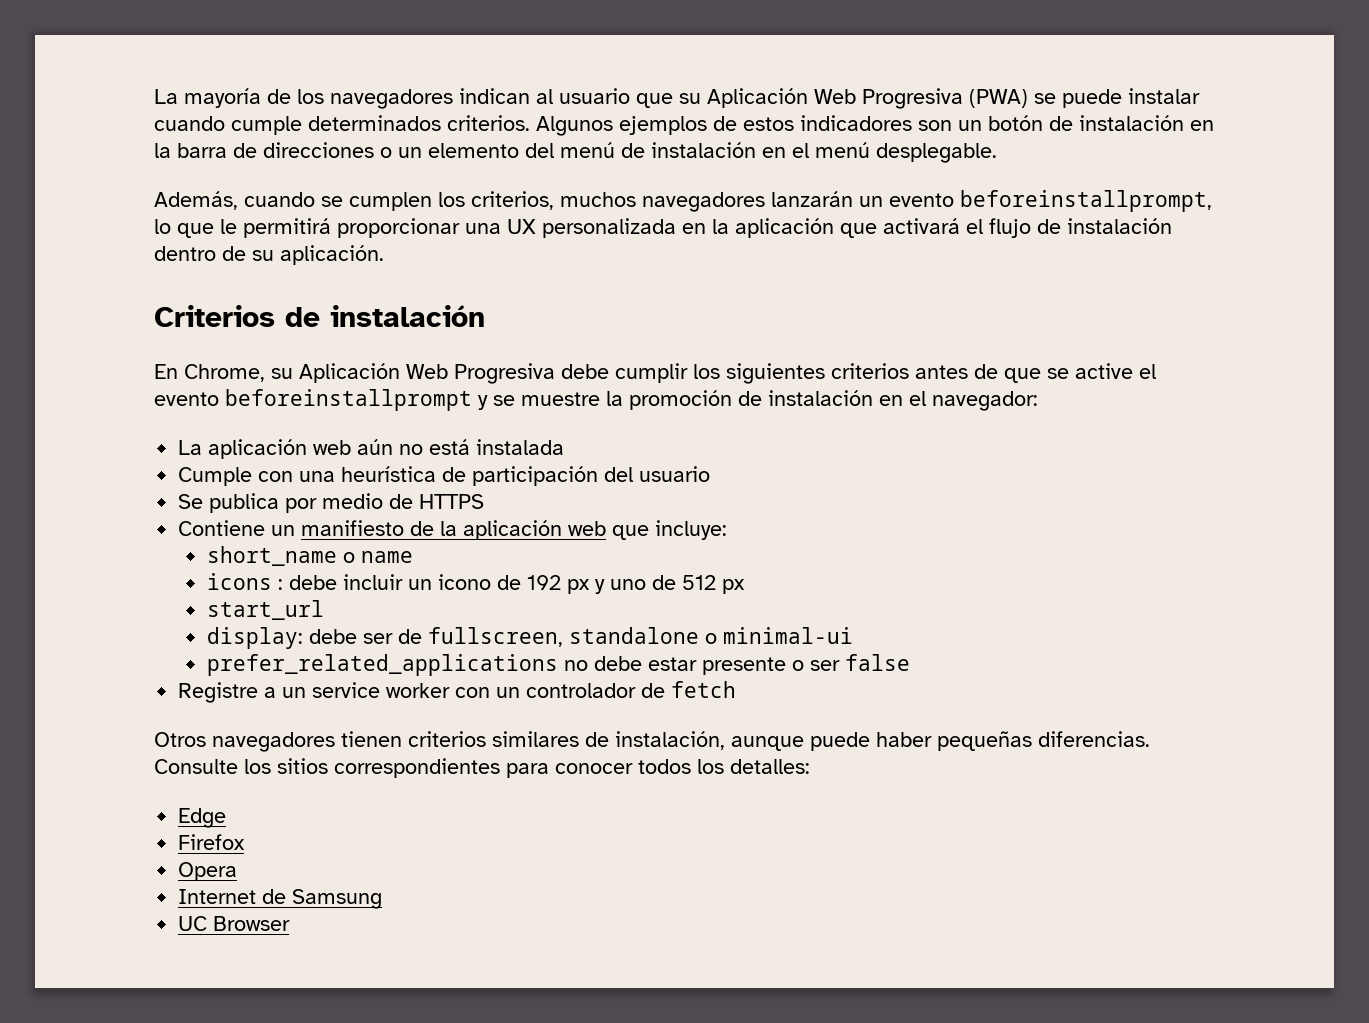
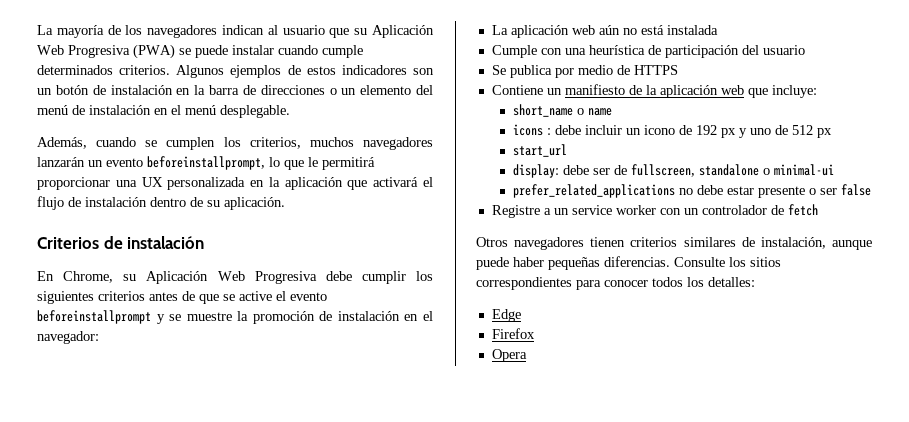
[178,889,383,909] [178,916,291,931] // Internet de Samsung // UC Browser -> (527, 355) none

